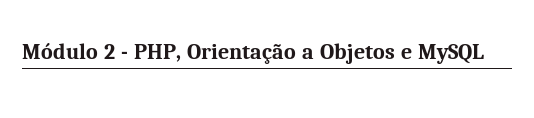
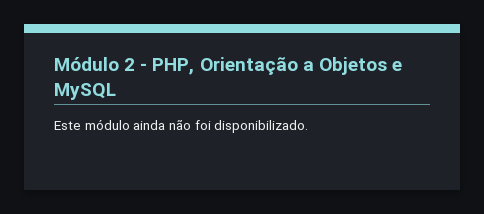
(484, 54) none -> [54,119,309,133] // Este módulo ainda não foi disponibilizado.

